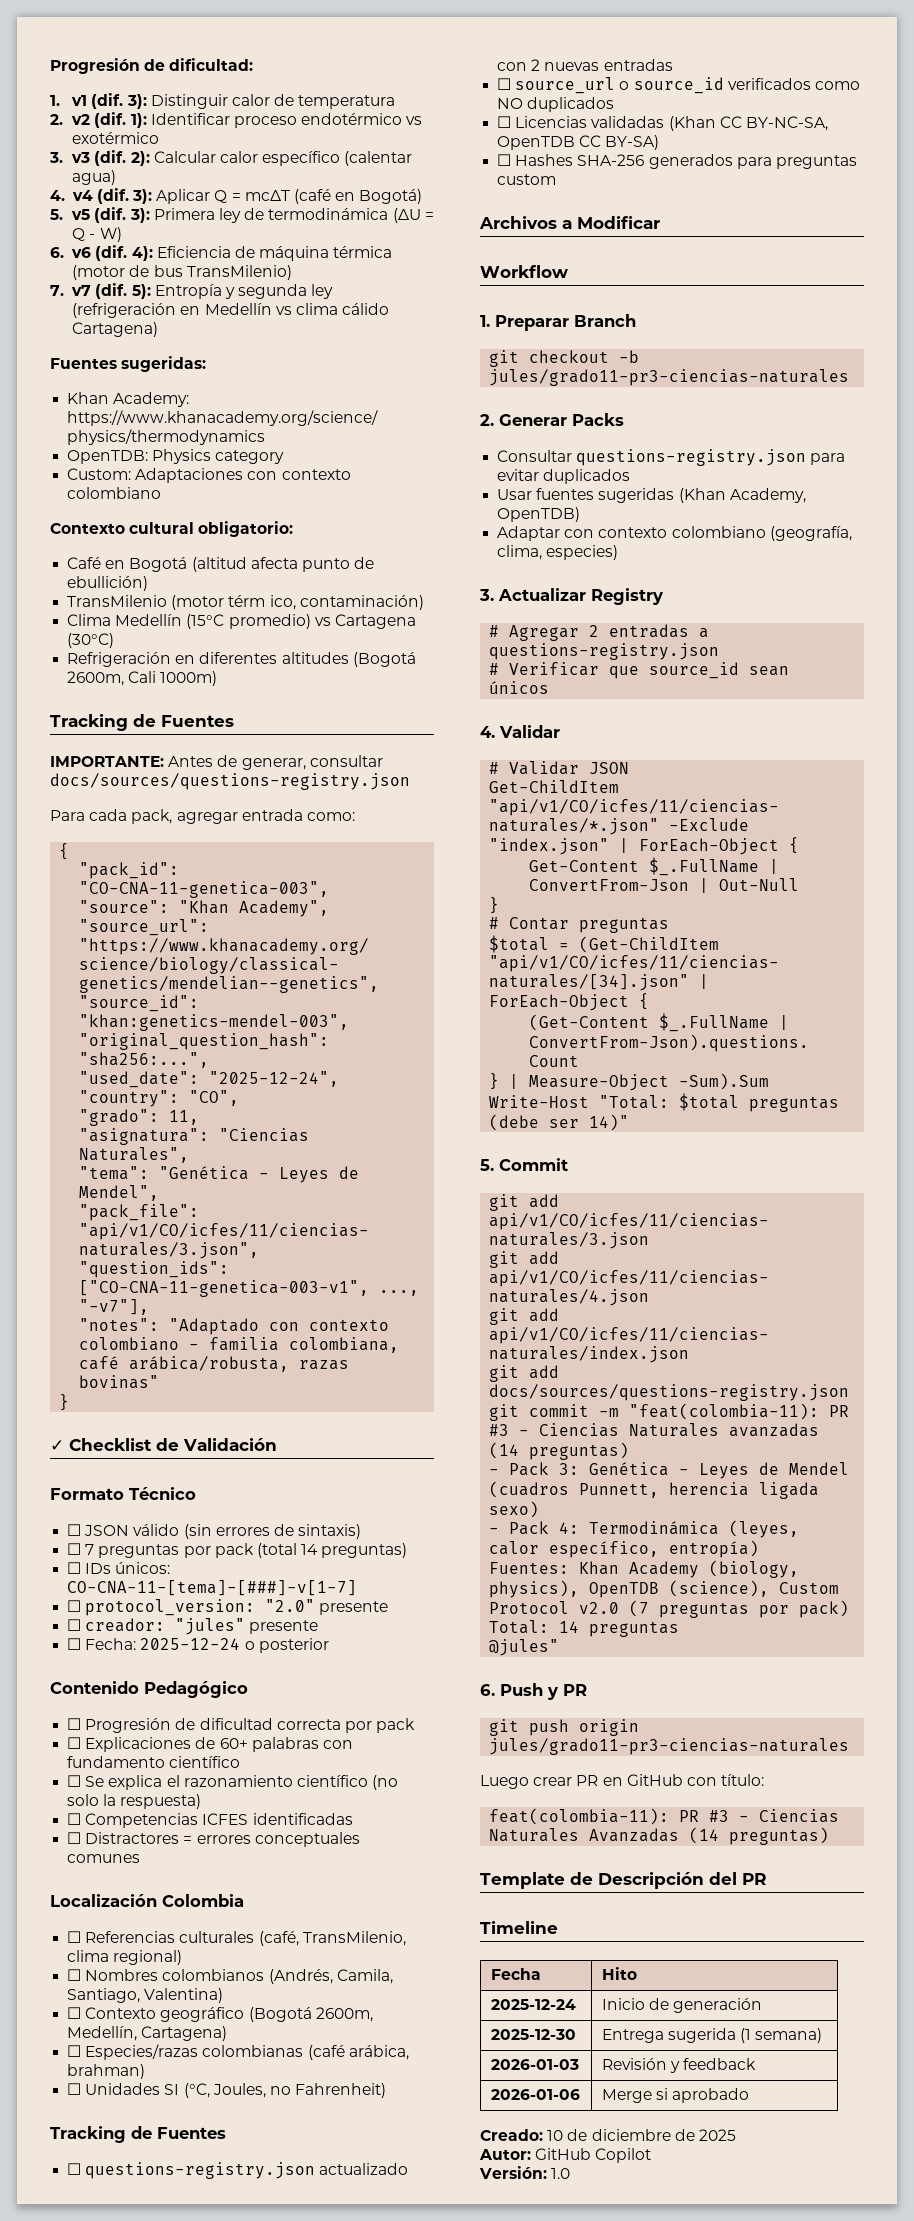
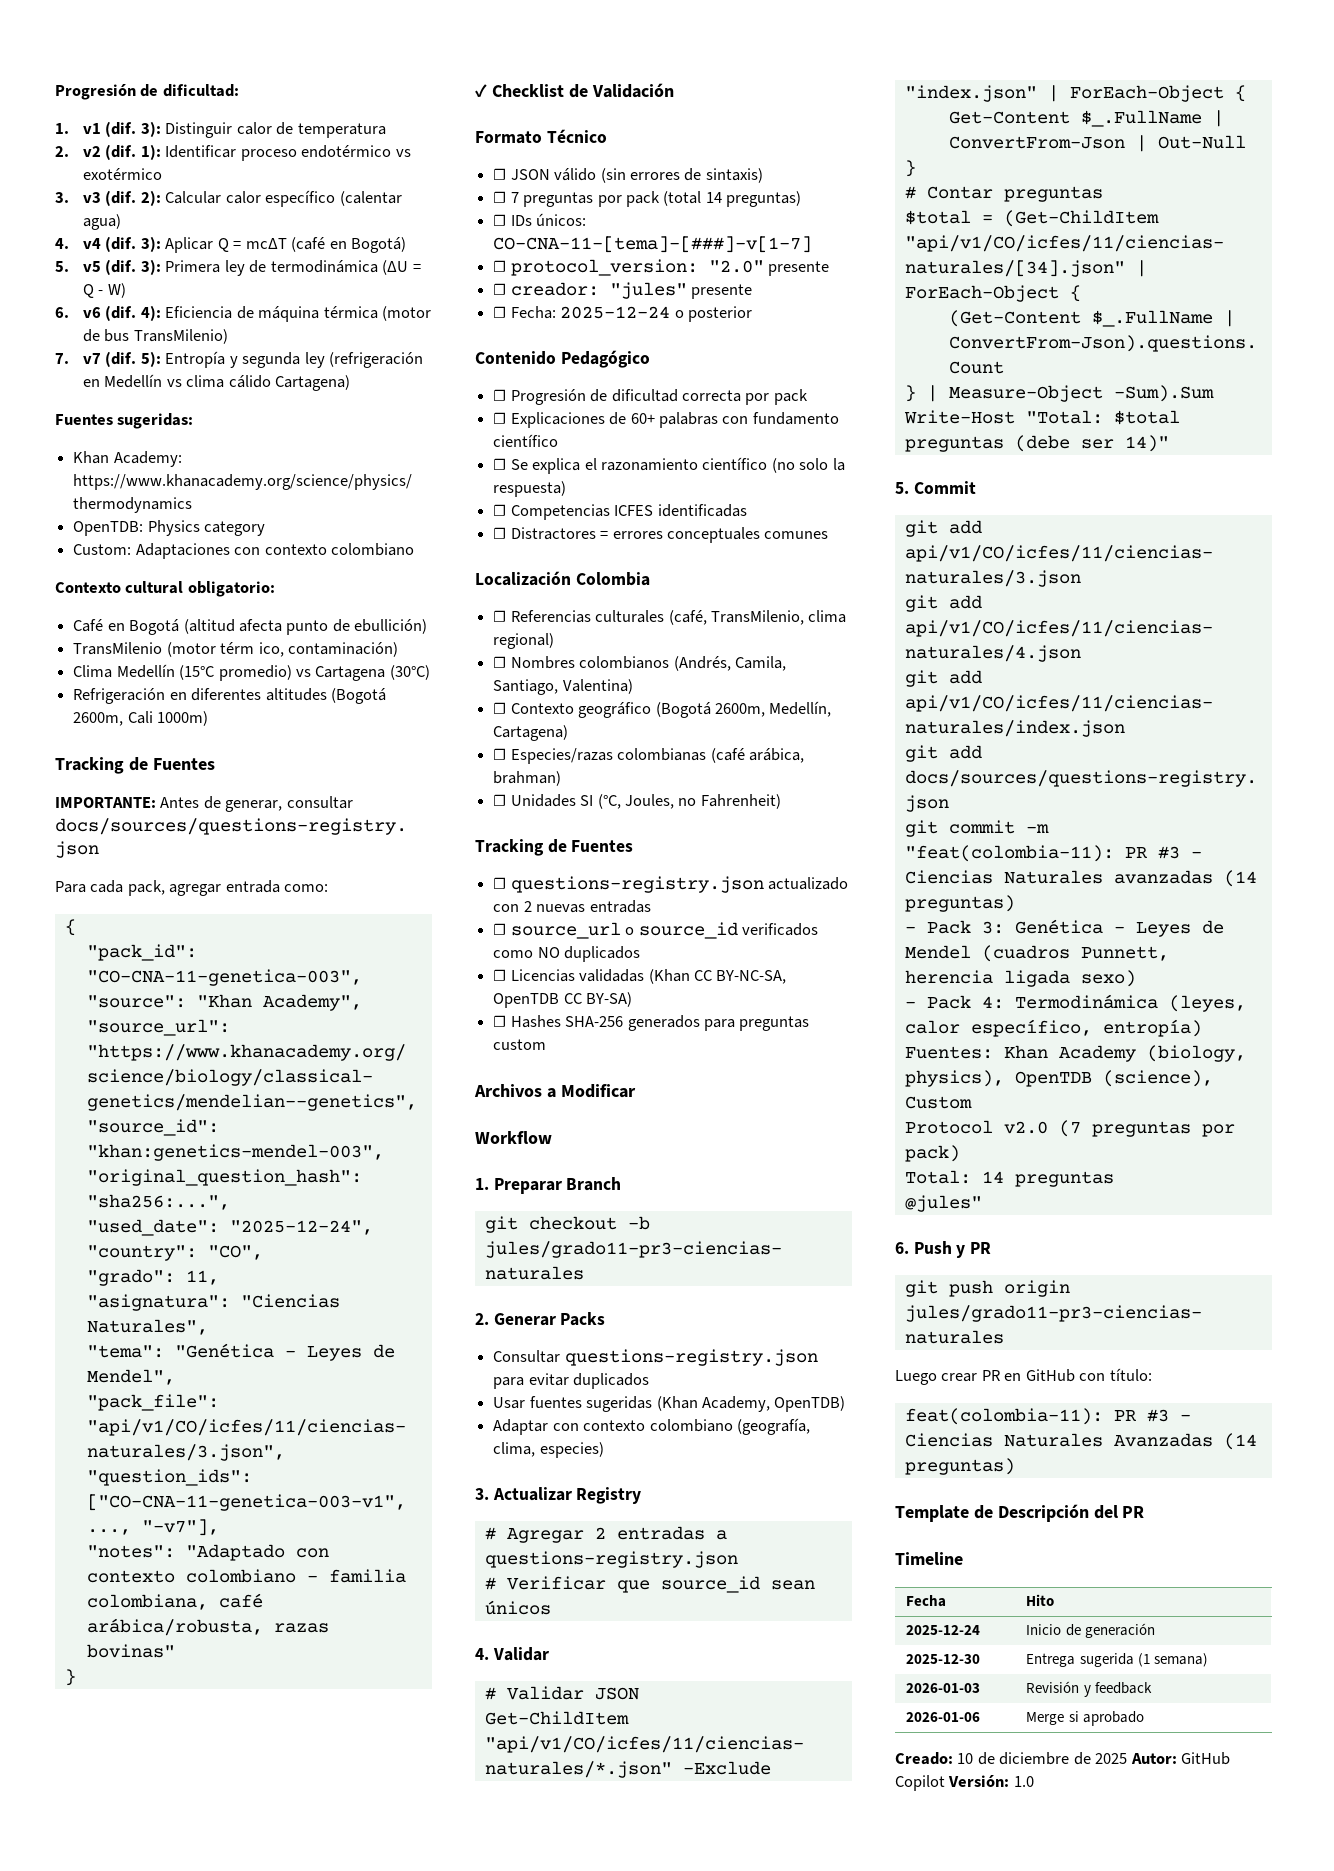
(736, 2135) // -> (1128, 1758) none
(652, 2155) // -> (945, 1783) none

